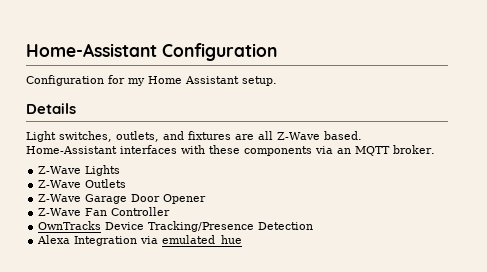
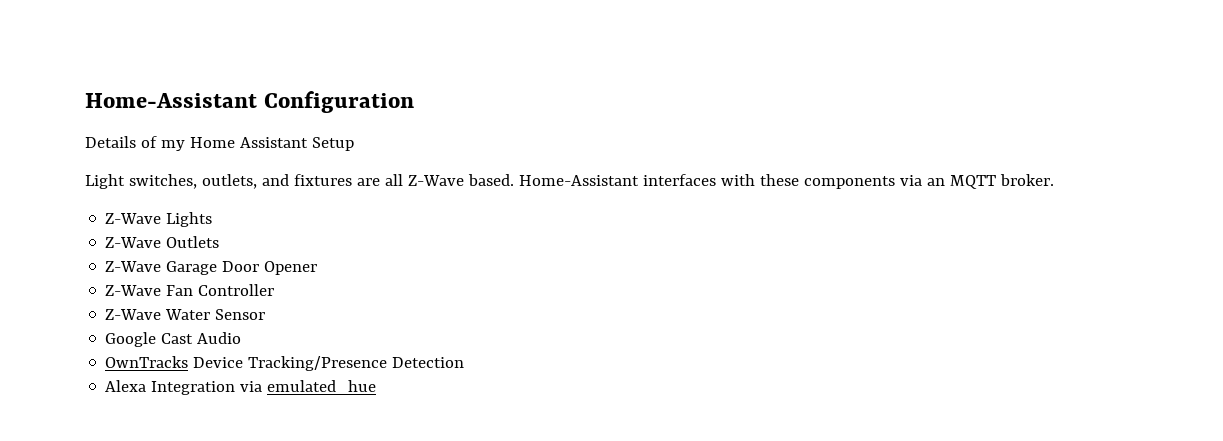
[26,75,125,86] Configuration for -> [85,136,157,148] Details of
[242,76,277,86] [26,103,76,114] setup. // Details -> [311,137,354,151] Setup
(171, 211) none -> [105,309,266,320] [105,332,242,347] // Z-Wave Water Sensor // Google Cast Audio

